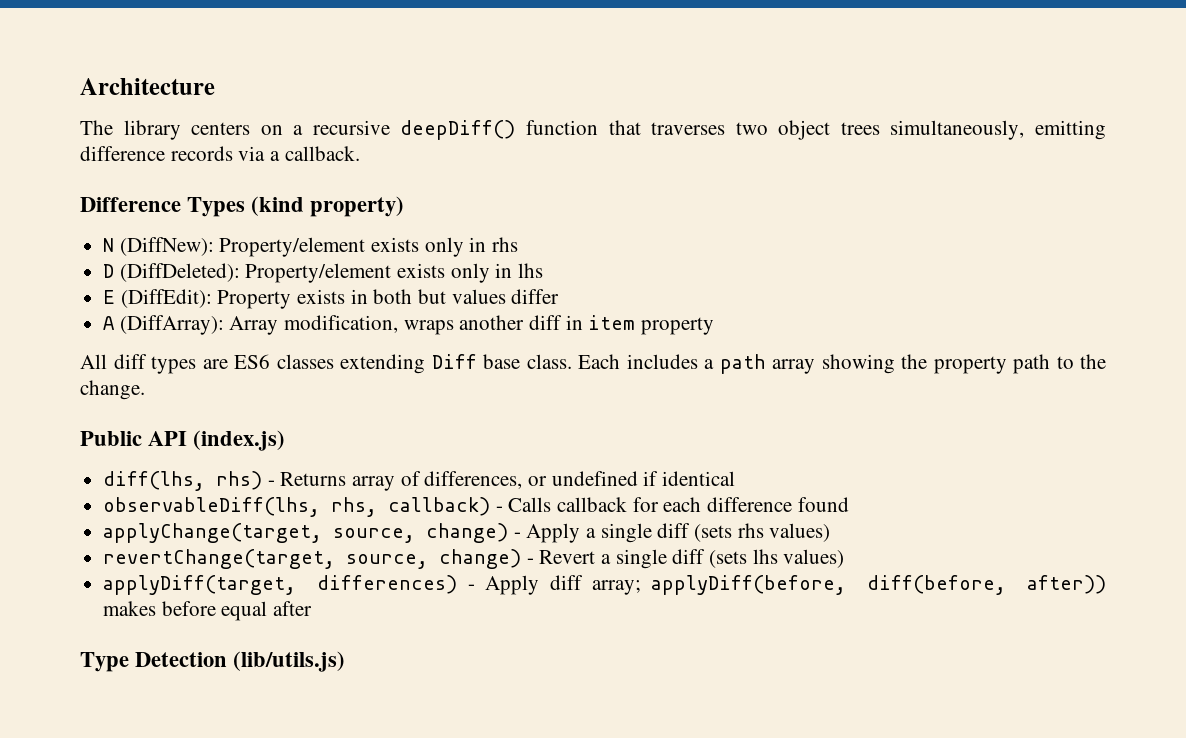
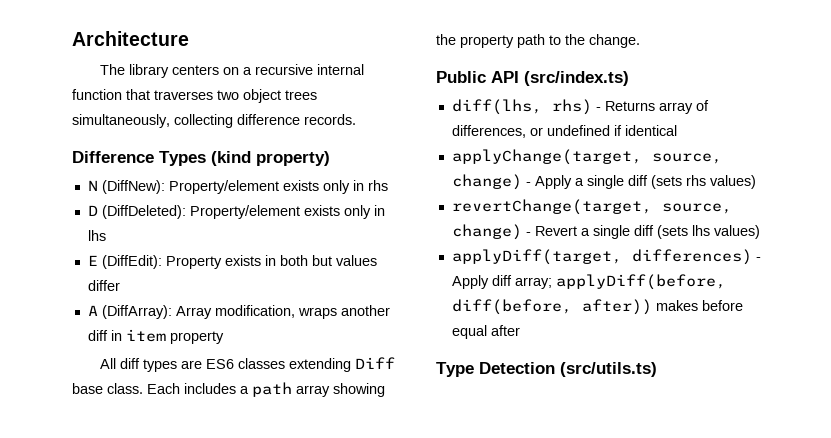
[400,120,516,140] deepDiff() -> [317,64,365,75] internal
[1035,120,1106,140] [80,146,360,161] emitting difference records via a callback. -> [174,114,356,128] collecting difference records.
[193,430,286,451] (index.js) -> [524,71,629,86] (src/index.ts)
[103,497,849,517] // observableDiff(lhs, rhs, callback) - Calls callback for each difference found -> (677, 130) none
[233,651,346,672] (lib/utils.js) -> [560,362,657,377] (src/utils.ts)

